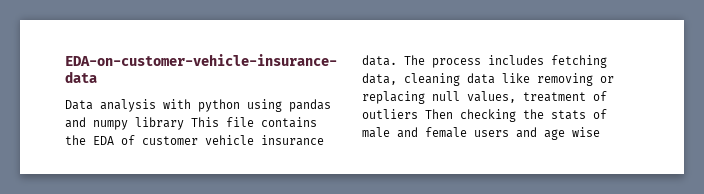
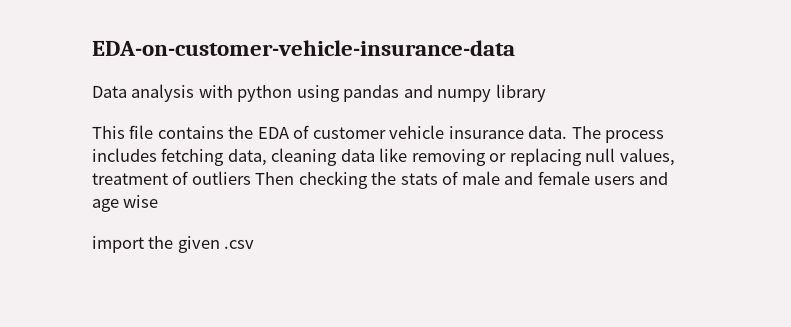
(184, 123) none -> (547, 93) //
(600, 132) none -> [91,235,255,253] // import the given .csv

